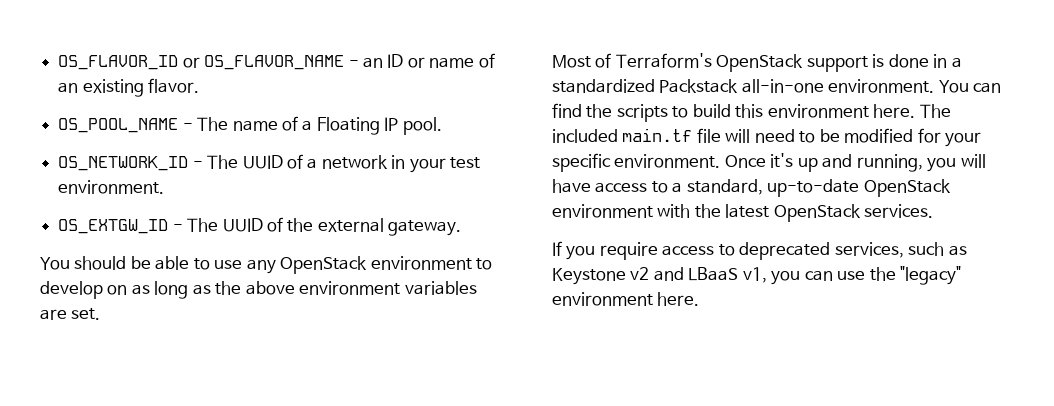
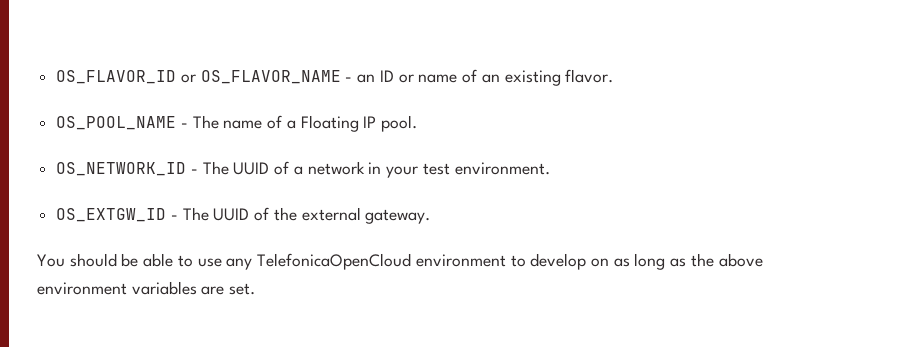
[280,256,368,274] OpenStack -> [257,253,412,270] TelefonicaOpenCloud
[552,53,962,72] [552,79,1002,93] [552,103,951,122] [552,128,982,147] [552,153,986,172] [552,179,951,197] [552,204,934,222] [552,241,967,260] [552,266,962,285] [552,292,700,306] // Most of Terraform's OpenStack support is done in a standardized Packstack all-in-one environment. You can find the scripts to build this environment here. The included main.tf file will need to be modified for your specific environment. Once it's up and running, you will have access to a standard, up-to-date OpenStack environment with the latest OpenStack services. // If you require access to deprecated services, such as Keystone v2 and LBaaS v1, you can use the "legacy" environment here. -> (256, 289) none

